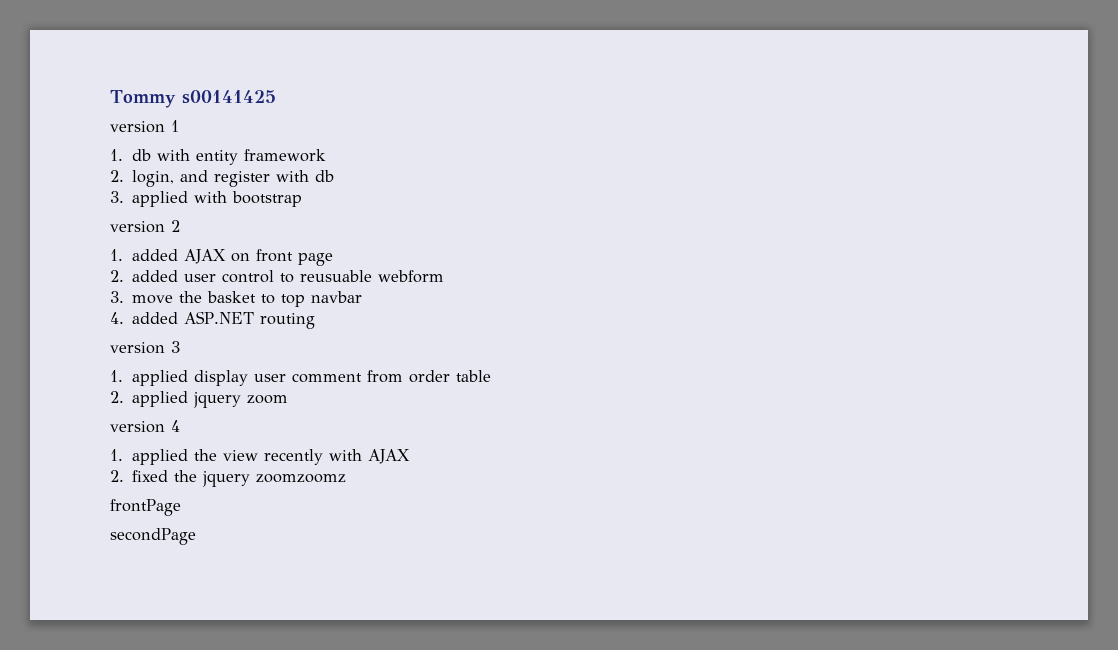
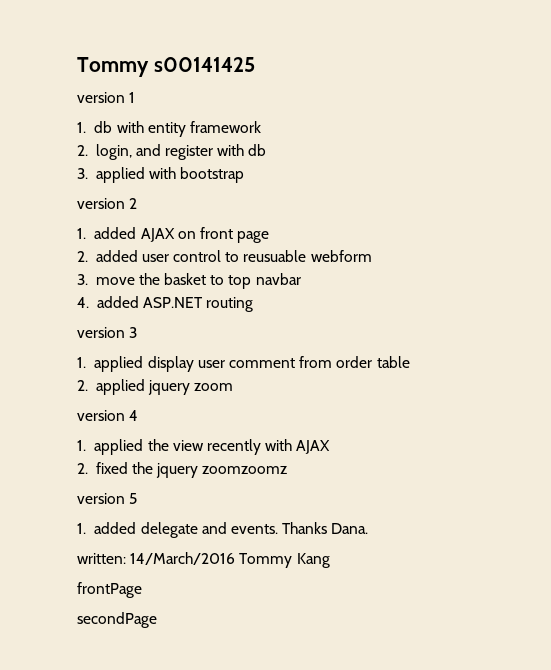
(347, 478) none -> [77,493,138,504] [77,522,369,538] [77,552,330,568] // version 5 // 1. added delegate and events. Thanks Dana. // written: 14/March/2016 Tommy Kang

